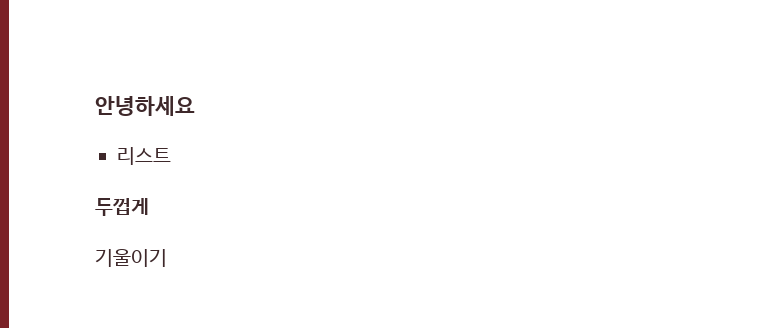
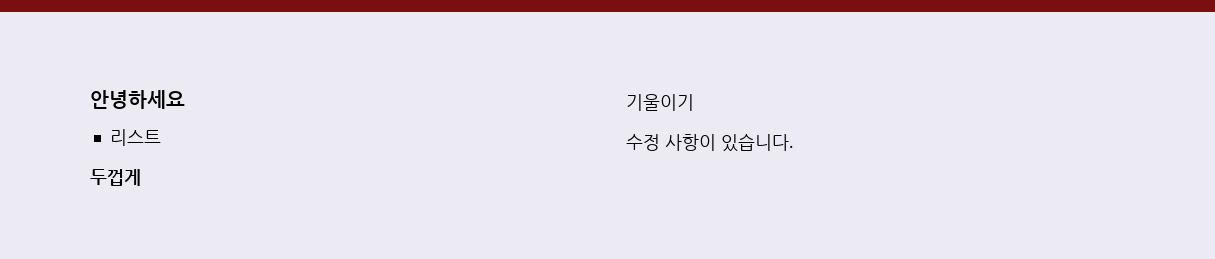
(167, 258) none -> [626,133,794,152] // 수정 사항이 있습니다.

